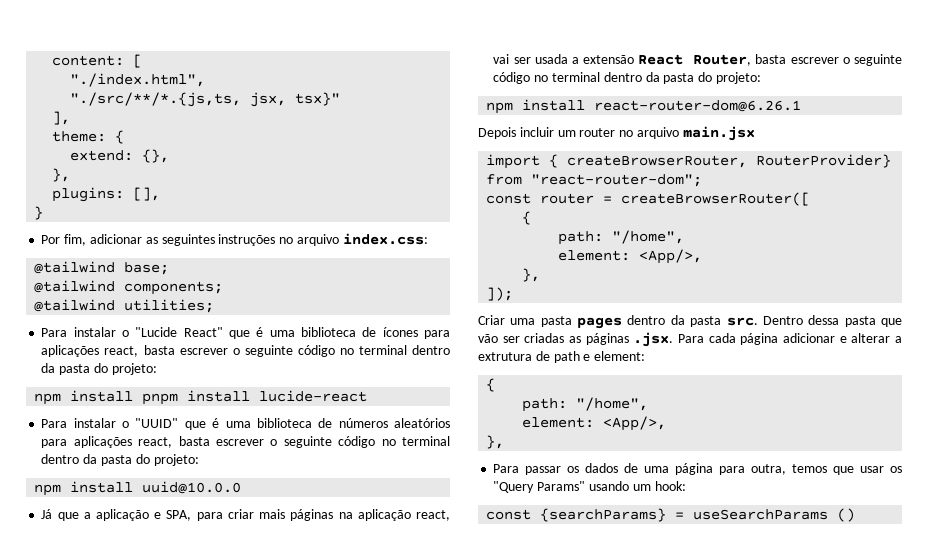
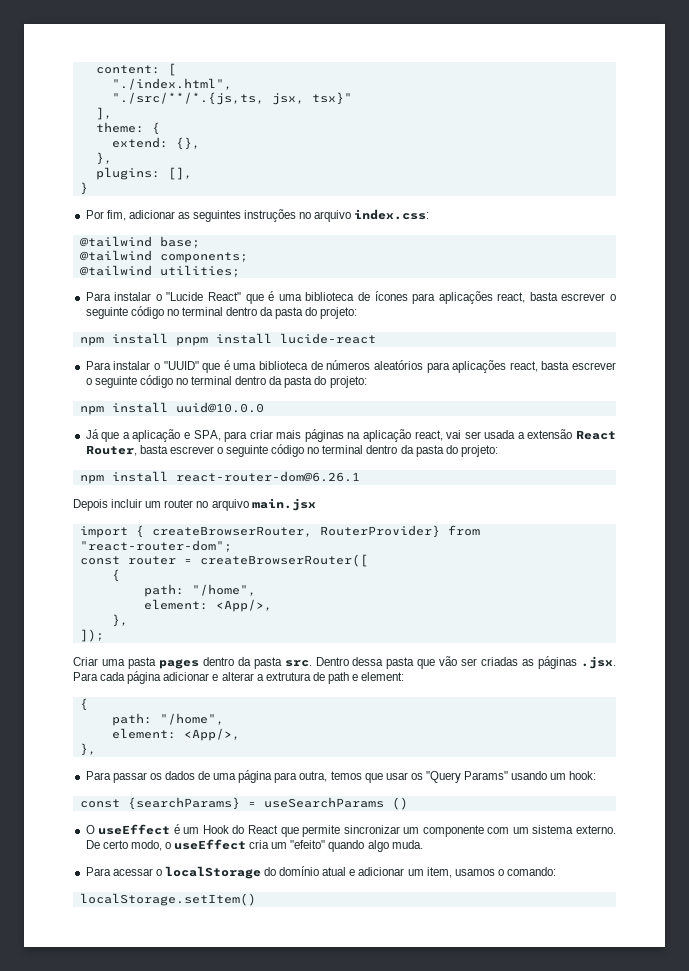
(856, 515) none -> [85,824,616,837] [85,839,423,852] [85,866,557,879] [79,893,256,906] // O useEffect é um Hook do React que permite sincronizar um componente com um sistema externo. De certo modo, o useEffect cria um "efeito" quando algo muda. // Para acessar o localStorage do domínio atual e adicionar um item, usamos o comando: // localStorage.setItem()

